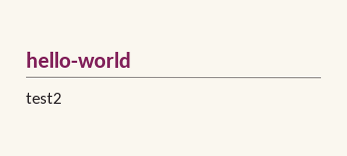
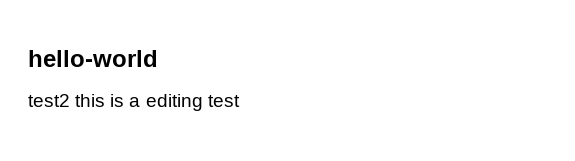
(62, 98) none -> [75,94,240,111] this is a editing test

